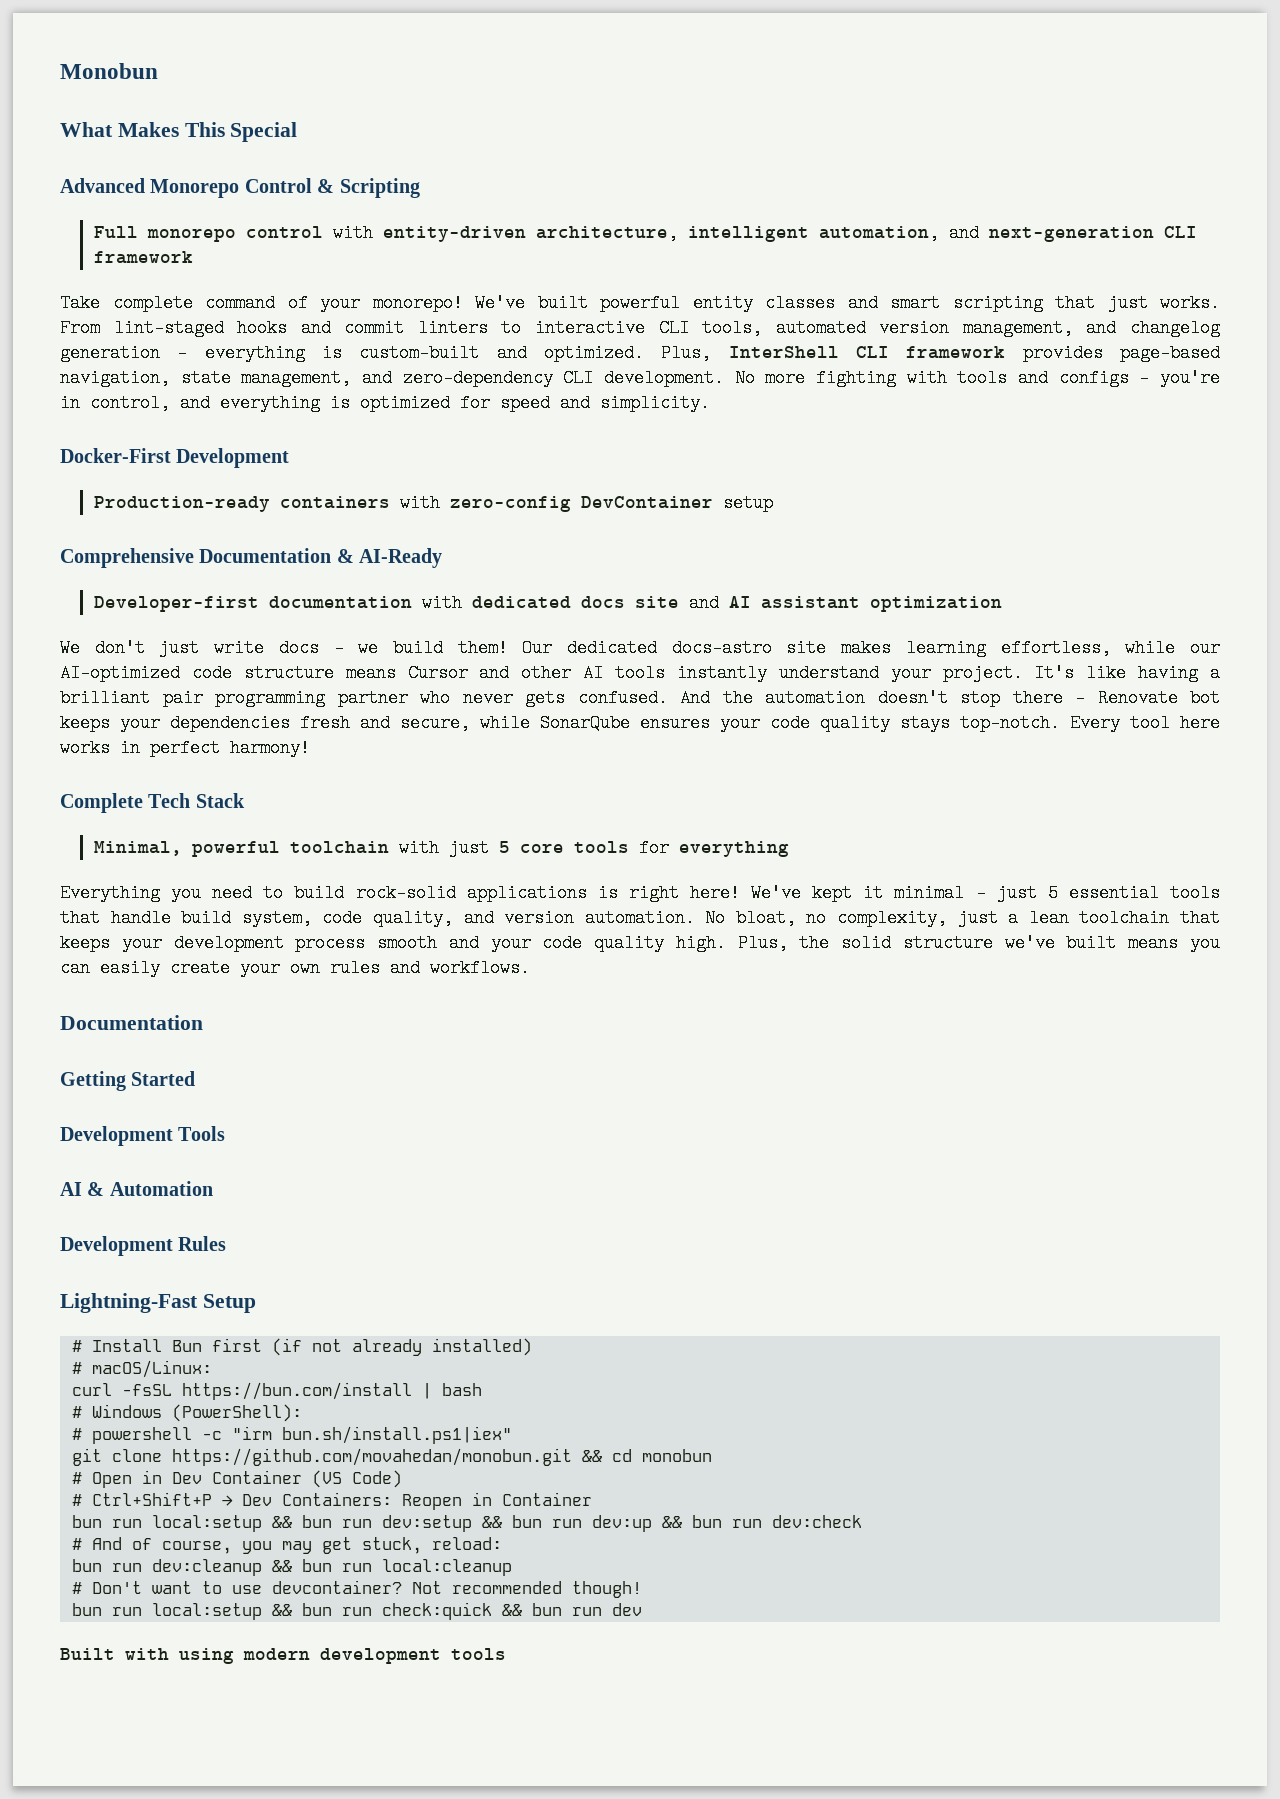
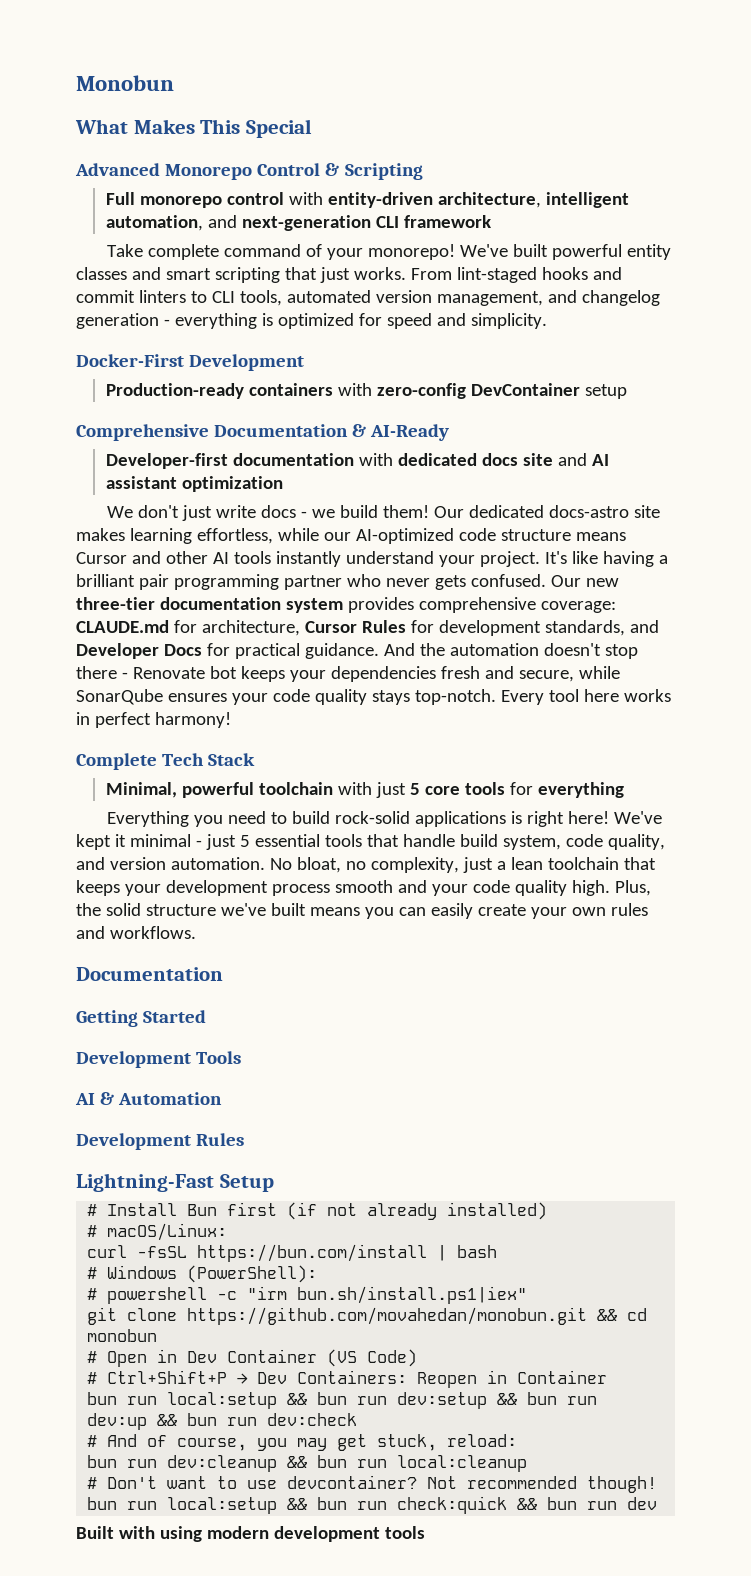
[535,319,645,337] interactive -> (207, 297) none
[359,344,1221,362] [60,369,1220,387] [60,394,350,412] custom-built and optimized. Plus, InterShell CLI framework provides page-based navigation, state management, and zero-dependency CLI development. No more fighting with tools and configs - you're in control, and everything is -> (273, 319) none
(668, 698) none -> [550,575,619,587] [76,597,616,613] [76,620,659,636] [76,643,379,659] Our new three-tier documentation system provides comprehensive coverage: CLAUDE.md for architecture, Cursor Rules for development standards, and Developer Docs for practical guidance.

